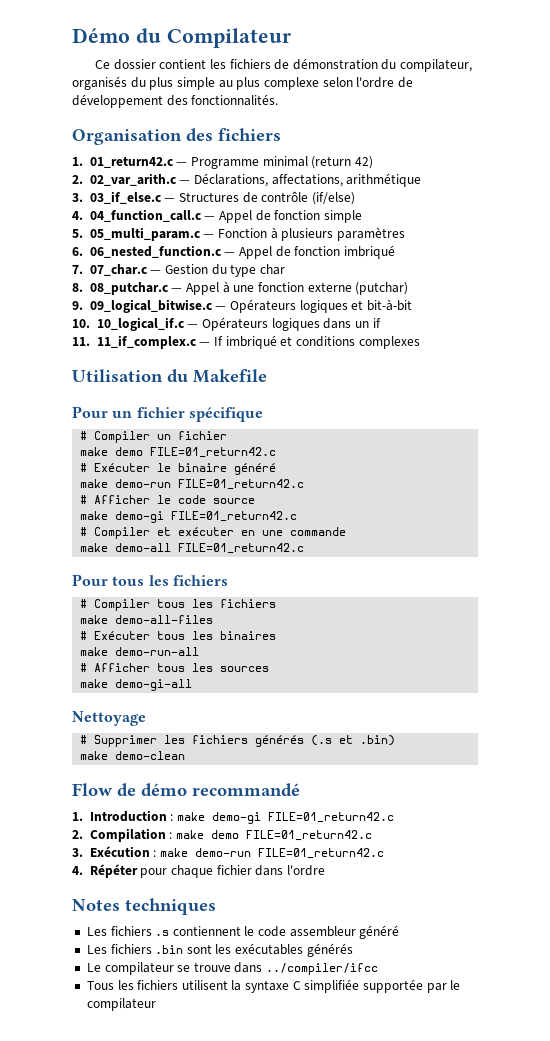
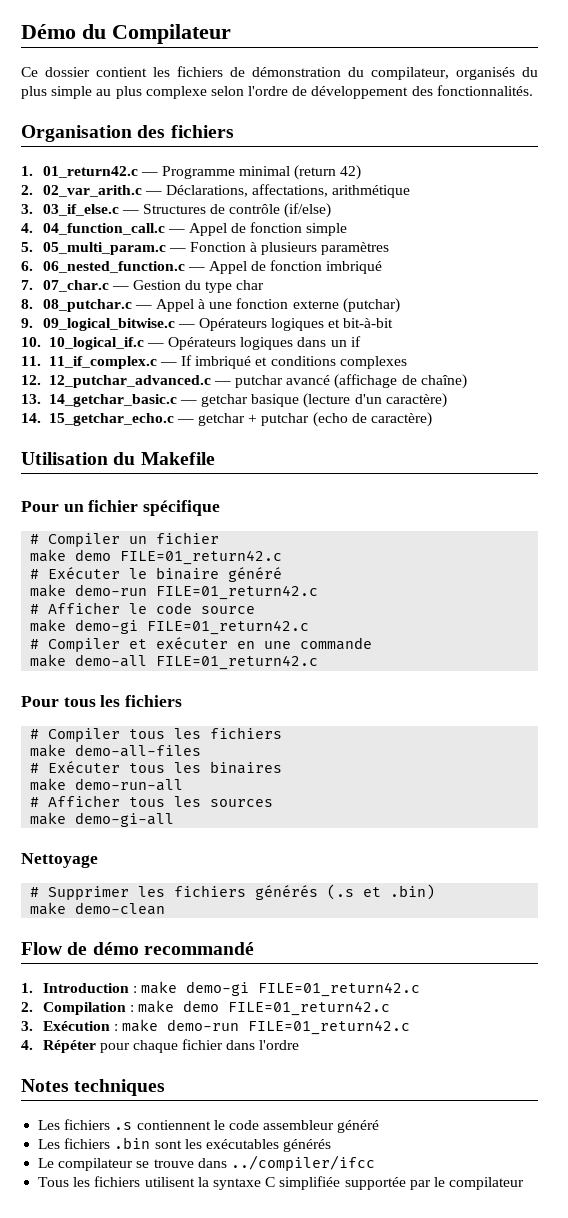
(420, 342) none -> [21,374,467,389] [21,393,447,408] [21,412,433,427] // 12. 12_putchar_advanced.c — putchar avancé (affichage de chaîne) // 13. 14_getchar_basic.c — getchar basique (lecture d'un caractère) // 14. 15_getchar_echo.c — getchar + putchar (echo de caractère)

